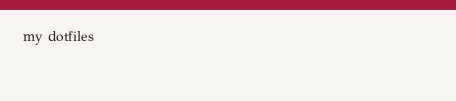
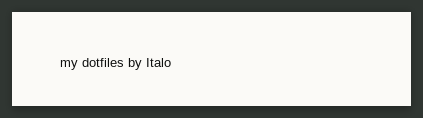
(94, 36) none -> [128,58,171,70] by Italo

